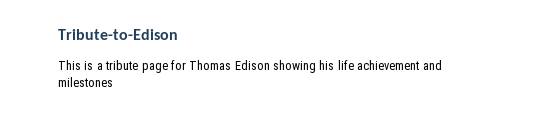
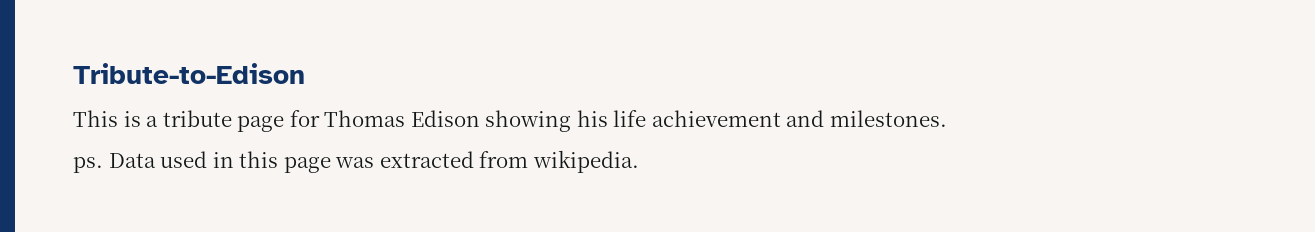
[58,77,113,87] milestones -> [829,110,947,127] [73,150,639,173] milestones. // ps. Data used in this page was extracted from wikipedia.

